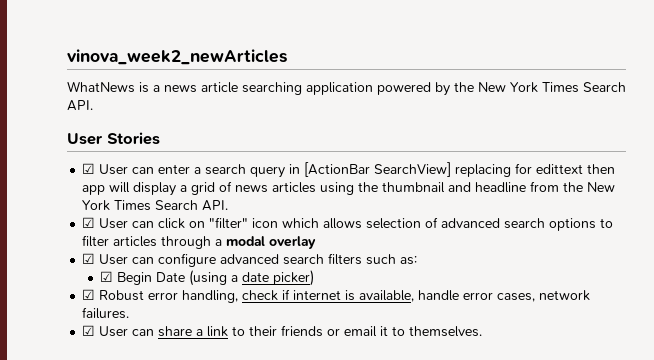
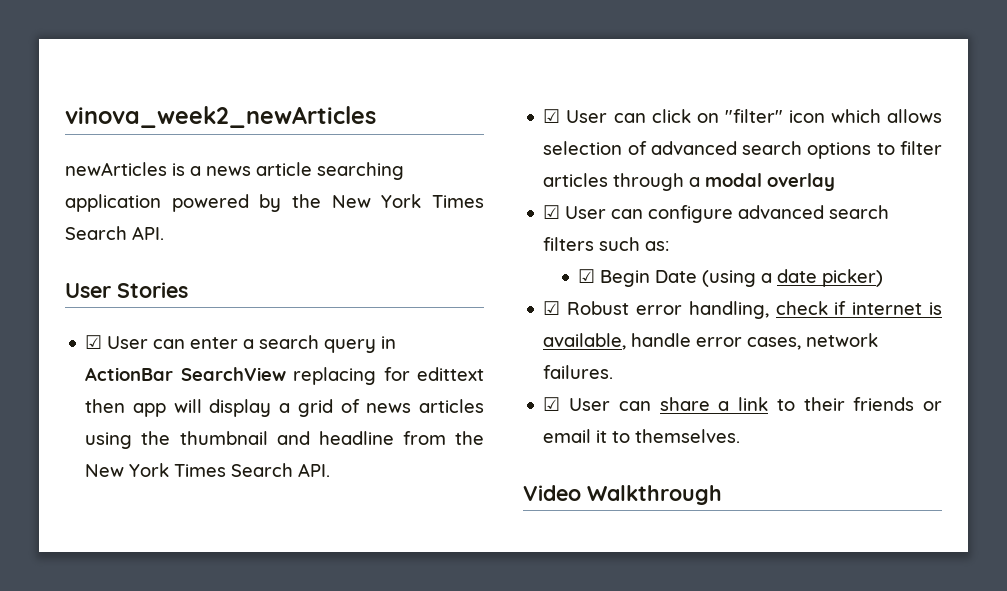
[67,81,135,93] WhatNews -> [65,162,167,176] newArticles
[304,162,452,177] [ActionBar SearchView] -> [85,367,286,381] ActionBar SearchView
(483, 331) none -> [523,485,722,505] // Video Walkthrough

